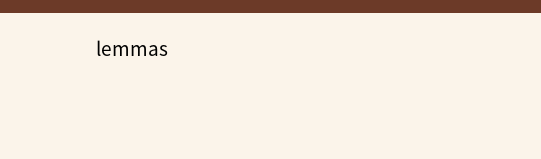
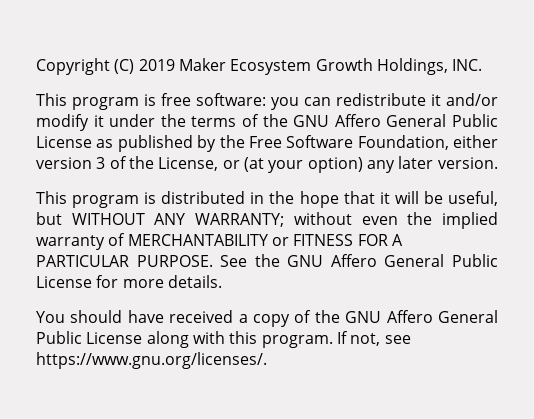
[96,40,168,56] lemmas -> [36,58,483,75] [36,93,498,110] [36,114,499,131] [36,135,498,152] [36,156,498,173] [36,191,498,208] [36,212,499,229] [36,233,403,250] [36,254,499,267] [36,275,222,288] [36,310,499,327] [36,331,411,348] [36,352,267,369] Copyright (C) 2019 Maker Ecosystem Growth Holdings, INC. // This program is free software: you can redistribute it and/or modify it under the terms of the GNU Affero General Public License as published by the Free Software Foundation, either version 3 of the License, or (at your option) any later version. // This program is distributed in the hope that it will be useful, but WITHOUT ANY WARRANTY; without even the implied warranty of MERCHANTABILITY or FITNESS FOR A PARTICULAR PURPOSE. See the GNU Affero General Public License for more details. // You should have received a copy of the GNU Affero General Public License along with this program. If not, see https://www.gnu.org/licenses/.

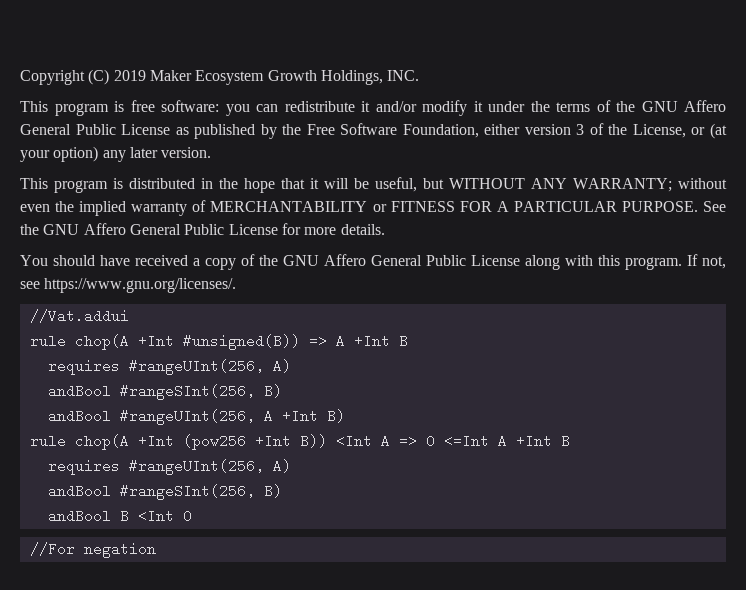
(267, 360) none -> [29,309,129,323] [29,334,408,350] [47,359,291,375] [47,384,282,400] [47,409,345,425] [29,434,570,450] [47,459,291,475] [47,484,282,500] [47,509,192,523] [29,542,156,558] // //Vat.addui // rule chop(A +Int #unsigned(B)) => A +Int B // requires #rangeUInt(256, A) // andBool #rangeSInt(256, B) // andBool #rangeUInt(256, A +Int B) // rule chop(A +Int (pow256 +Int B)) <Int A => 0 <=Int A +Int B // requires #rangeUInt(256, A) // andBool #rangeSInt(256, B) // andBool B <Int 0 // //For negation

